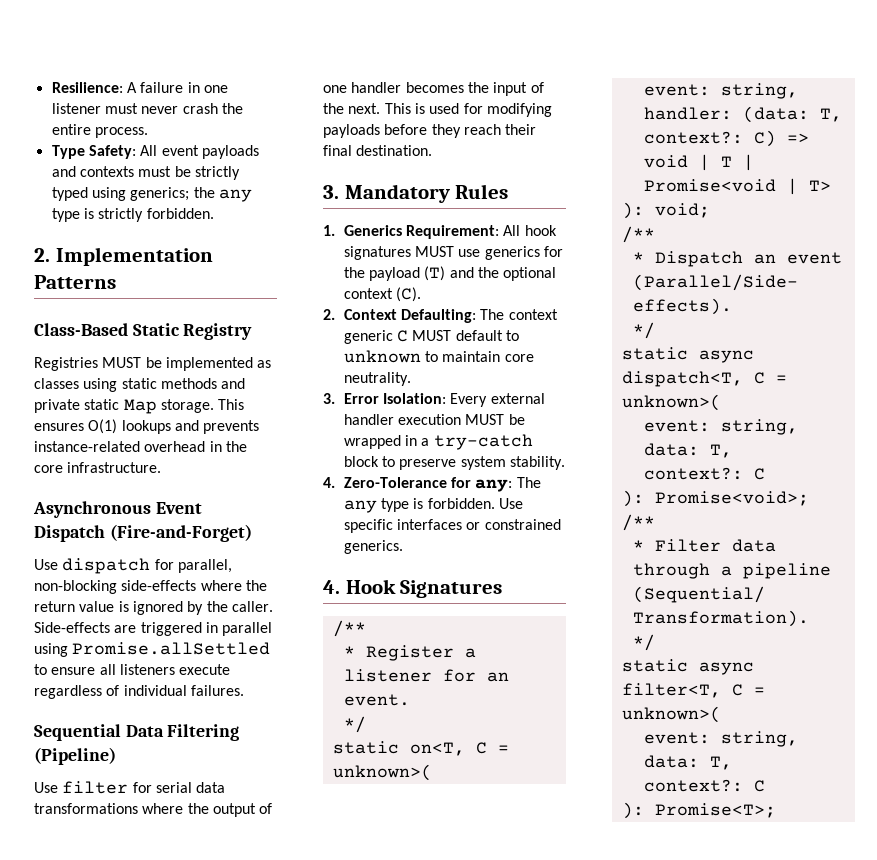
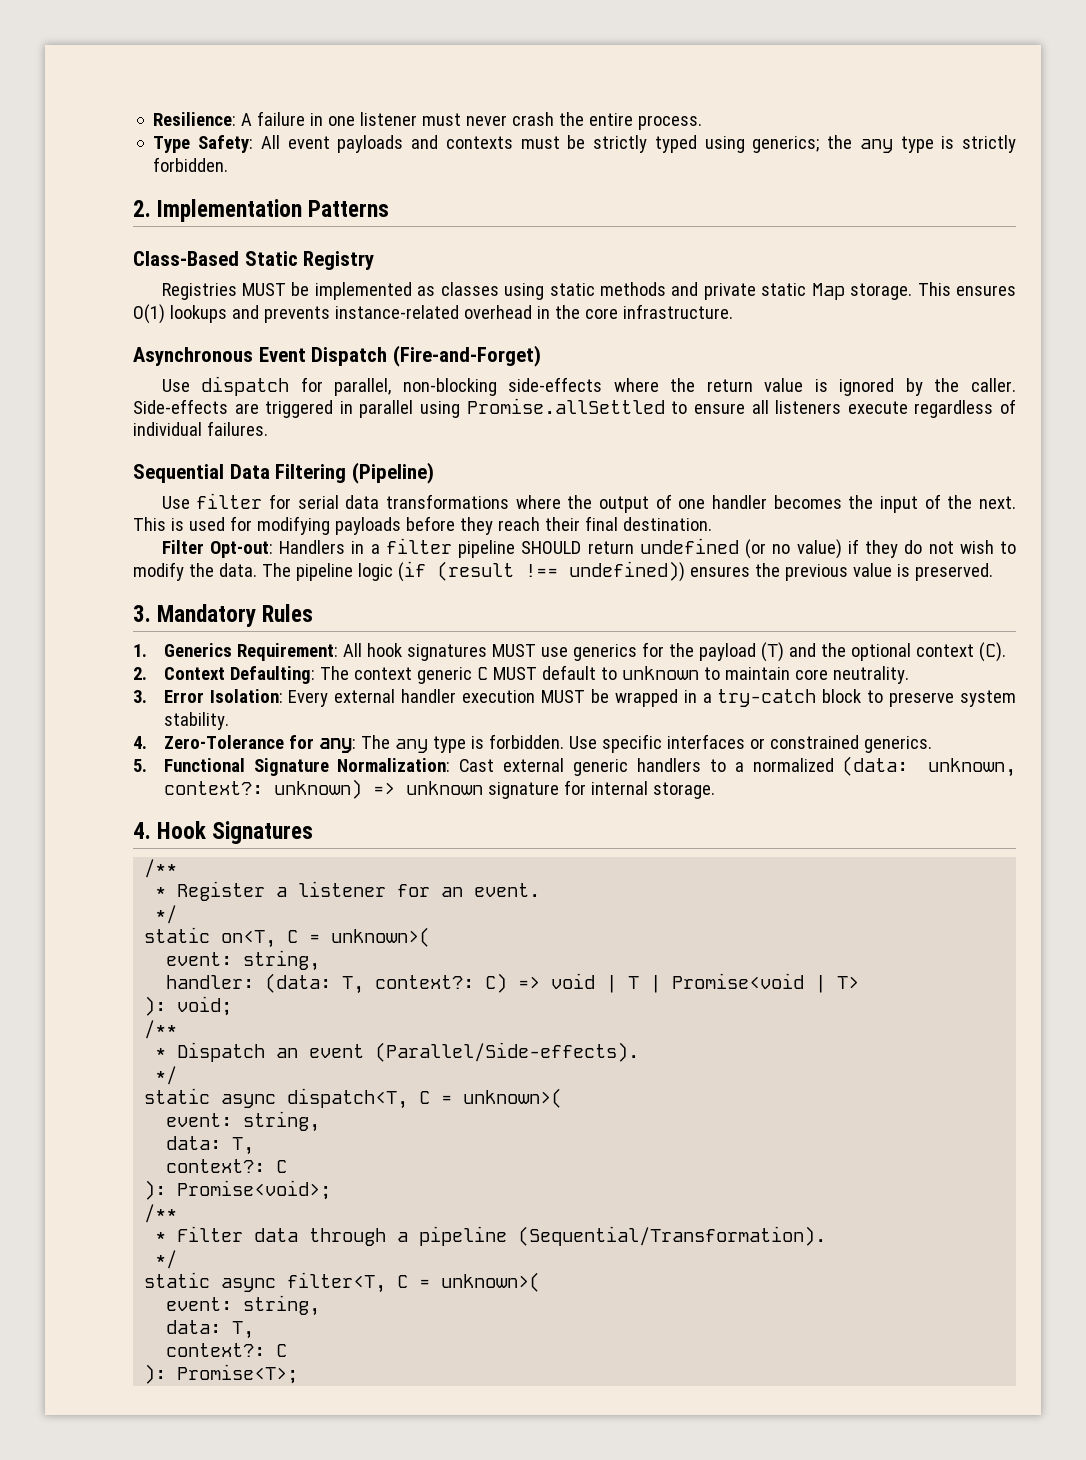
(433, 150) none -> [161,538,1017,559] [133,561,993,582] // Filter Opt-out: Handlers in a filter pipeline SHOULD return undefined (or no value) if they do not wish to modify the data. The pipeline logic (if (result !== undefined)) ensures the previous value is preserved.
(403, 547) none -> [133,756,1016,777] [163,779,715,799] // 5. Functional Signature Normalization: Cast external generic handlers to a normalized (data: unknown, context?: unknown) => unknown signature for internal storage.

